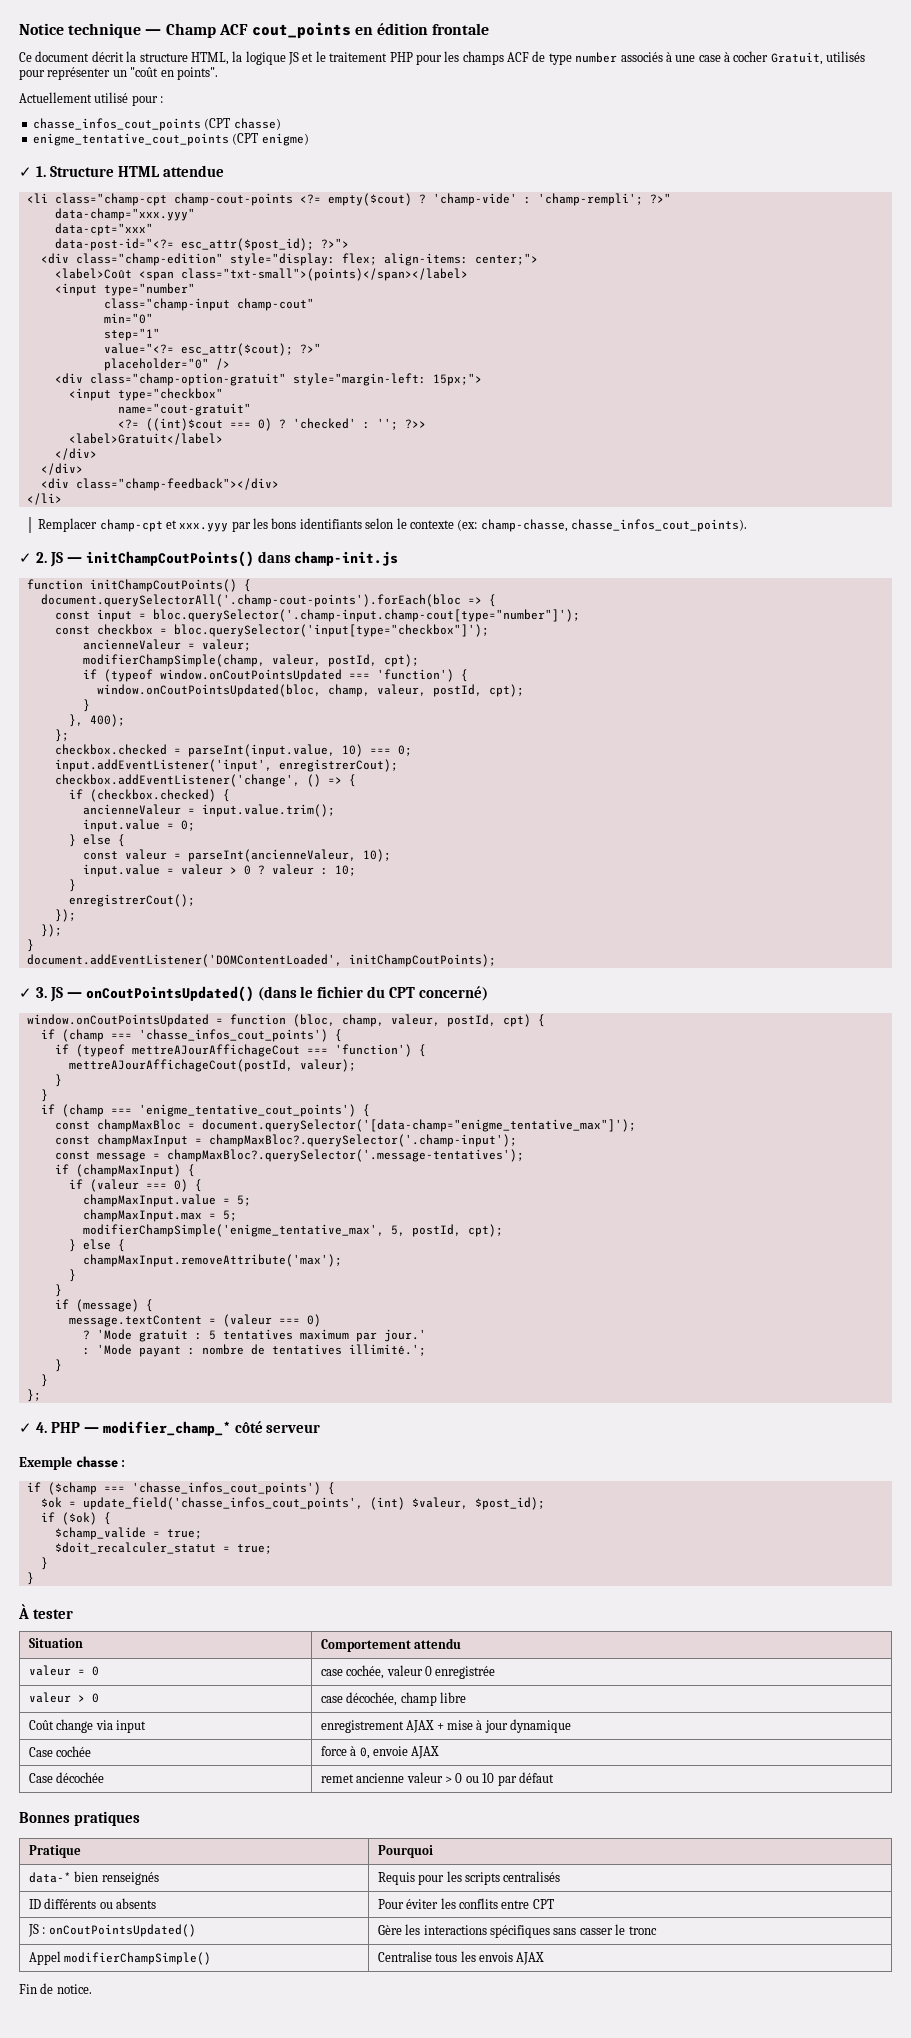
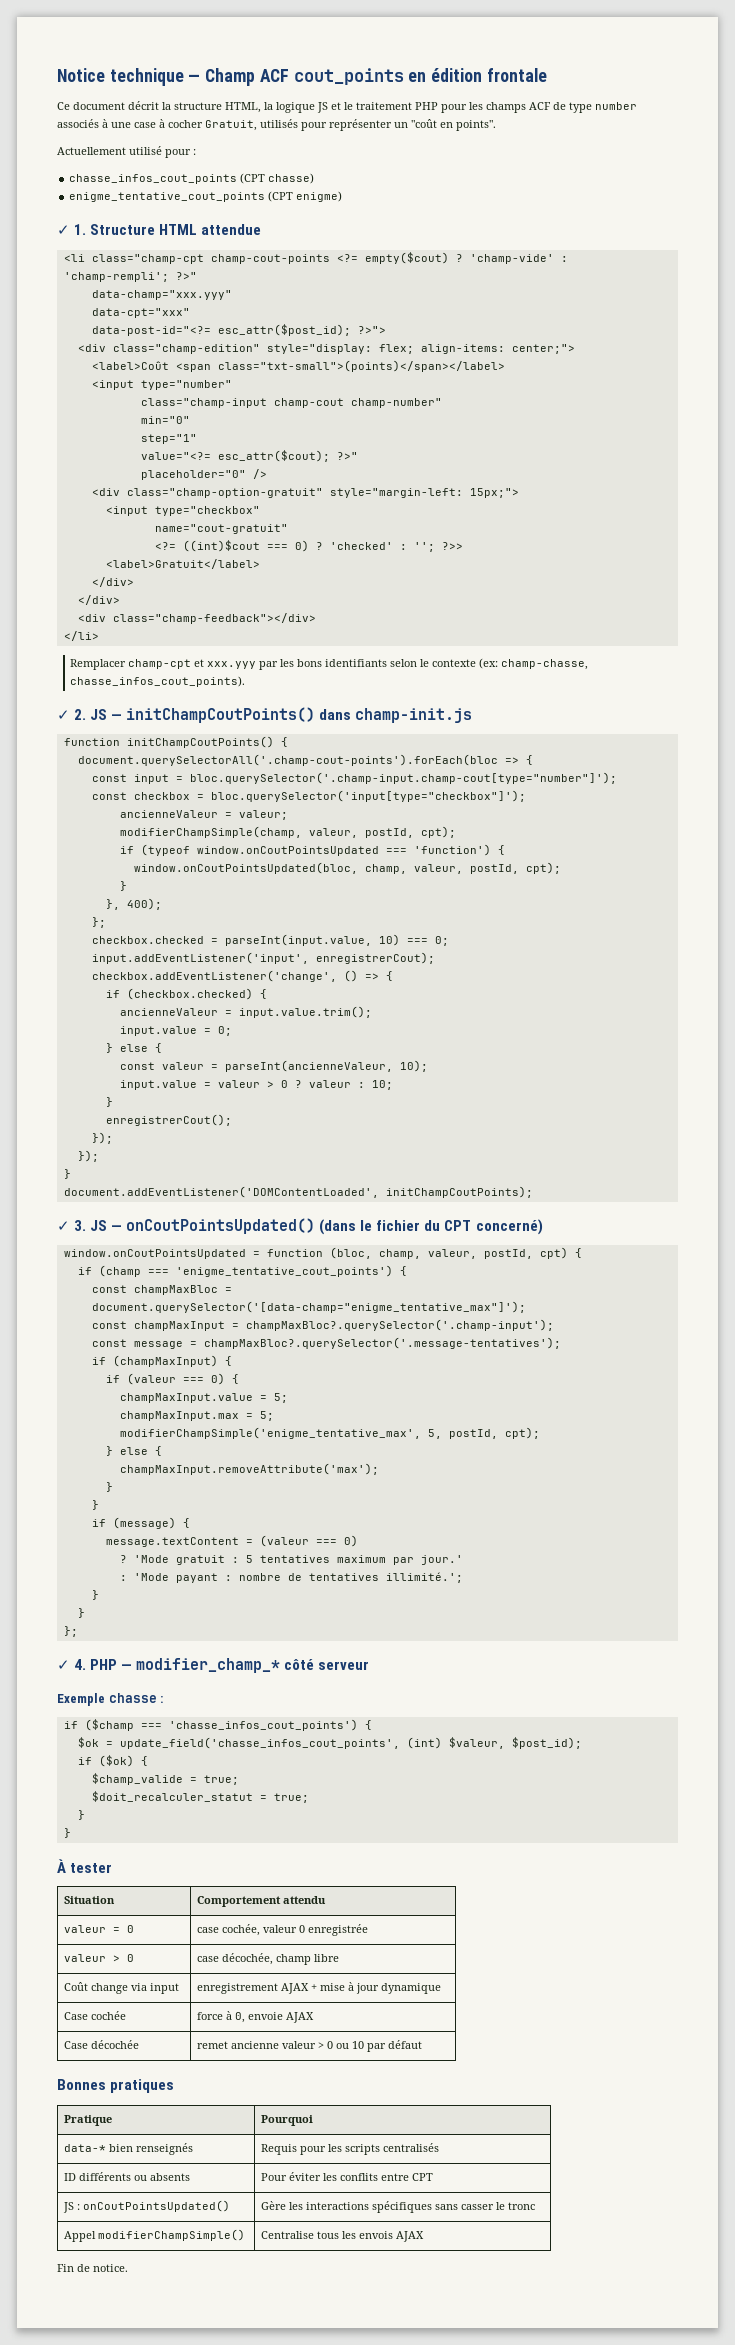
[236,298,314,311] champ-cout" -> [273,398,442,408] champ-cout champ-number"
[40,1029,342,1042] [54,1044,426,1057] [68,1059,356,1072] [54,1074,62,1087] [40,1089,48,1102] // if (champ === 'chasse_infos_cout_points') { // if (typeof mettreAJourAffichageCout === 'function') { // mettreAJourAffichageCout(postId, valeur); // } // } -> (582, 1253) none

